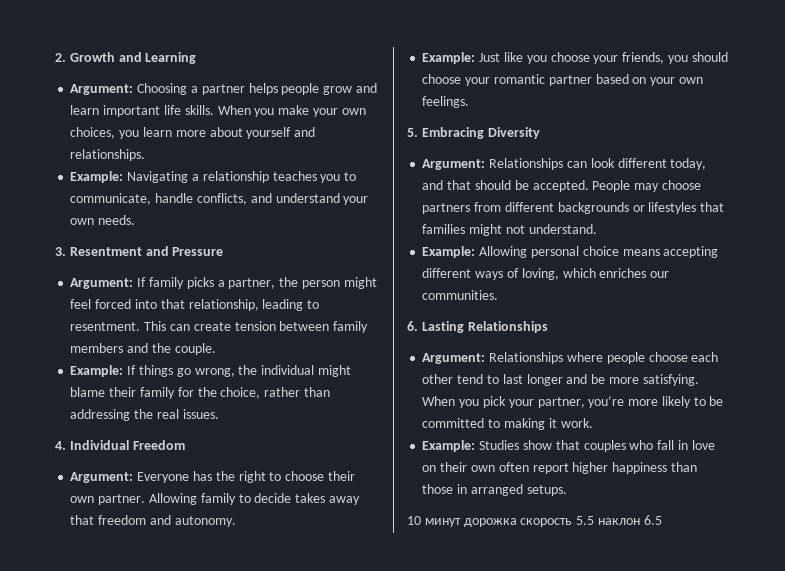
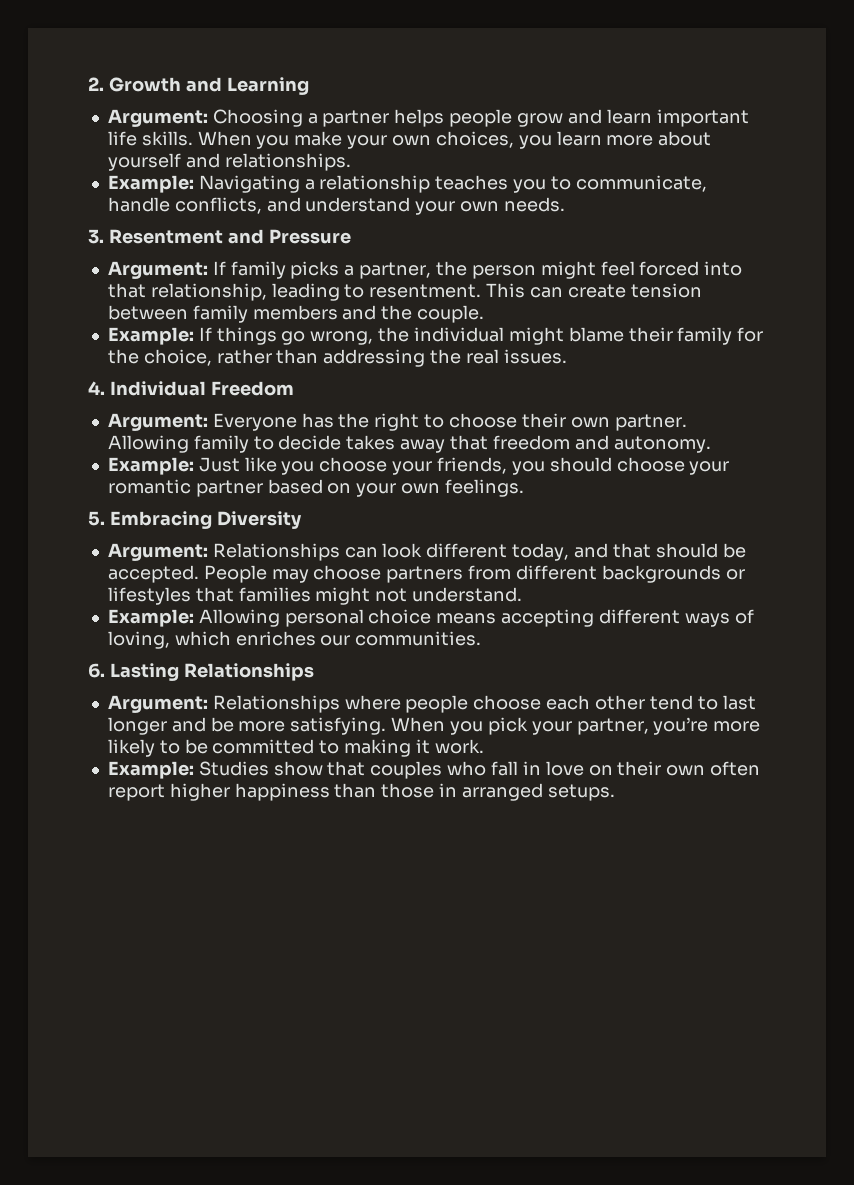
[407,515,662,527] // 10 минут дорожка скорость 5.5 наклон 6.5 -> (615, 792) none

